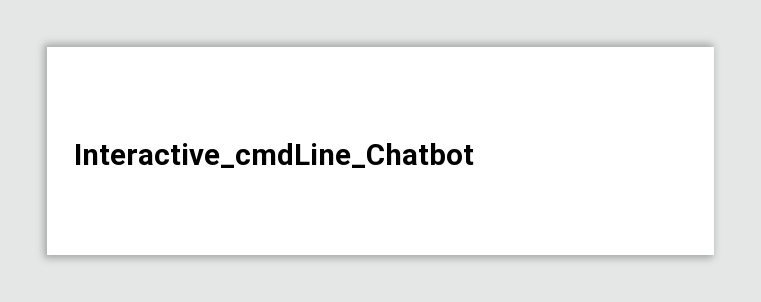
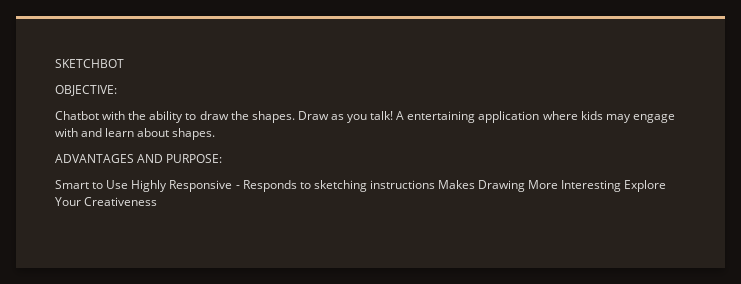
[74,143,474,168] Interactive_cmdLine_Chatbot -> [55,59,124,68] [55,85,117,96] [55,111,675,123] [55,128,216,140] [55,154,223,163] [55,180,667,192] [55,197,158,206] SKETCHBOT // OBJECTIVE: // Chatbot with the ability to draw the shapes. Draw as you talk! A entertaining application where kids may engage with and learn about shapes. // ADVANTAGES AND PURPOSE: // Smart to Use Highly Responsive - Responds to sketching instructions Makes Drawing More Interesting Explore Your Creativeness

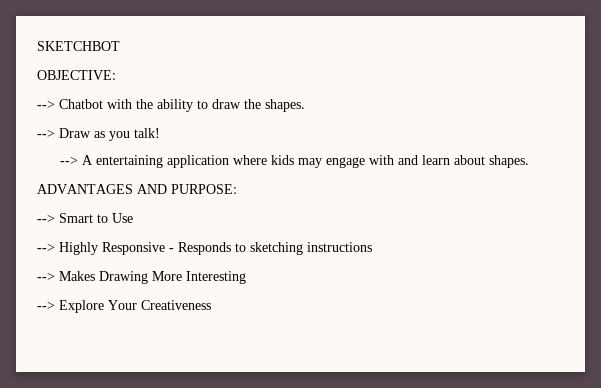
(117, 90) none -> [37,100,55,109] -->
(295, 117) none -> [37,129,55,138] // -->
(394, 115) none -> [59,156,78,165] // -->
(223, 158) none -> [37,214,55,223] -->
(129, 184) none -> [37,243,55,252] // -->
(435, 184) none -> [37,272,55,281] // -->
(622, 186) none -> [37,301,55,310] // -->

